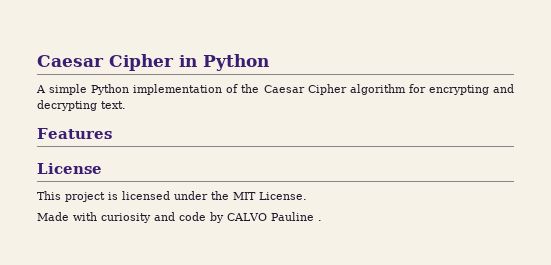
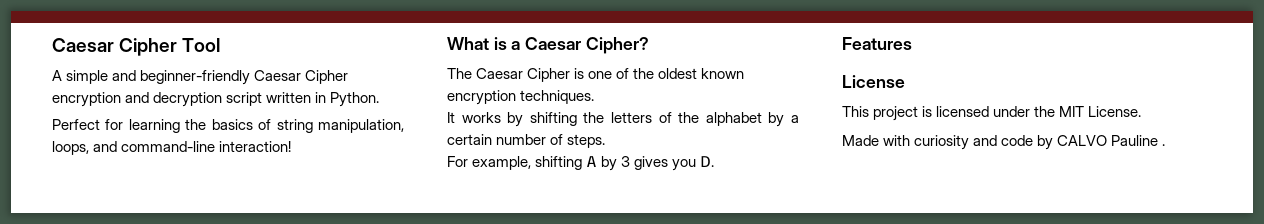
[37,54,269,71] Caesar Cipher in Python -> [52,38,221,56] Caesar Cipher Tool
[91,84,514,95] [37,100,126,111] Python implementation of the Caesar Cipher algorithm for encrypting and decrypting text. -> [112,70,349,85] [52,92,380,107] [52,119,405,133] [52,141,292,155] [447,37,649,54] [447,68,745,82] [447,90,595,105] [447,112,799,127] [447,134,606,148] [447,156,715,171] and beginner-friendly Caesar Cipher encryption and decryption script written in Python. // Perfect for learning the basics of string manipulation, loops, and command-line interaction! // What is a Caesar Cipher? // The Caesar Cipher is one of the oldest known encryption techniques. // It works by shifting the letters of the alphabet by a certain number of steps. // For example, shifting A by 3 gives you D.

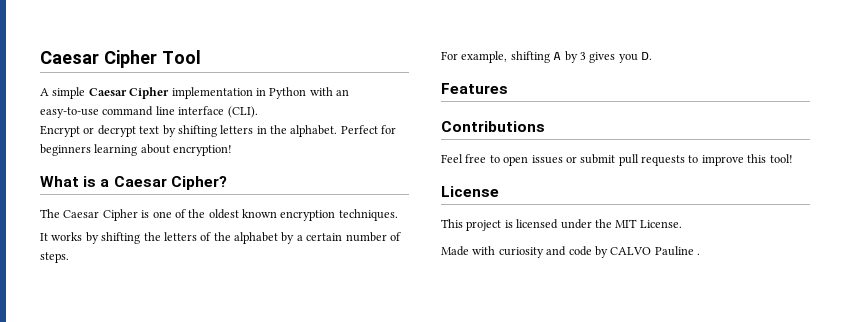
[112,70,349,85] [52,92,380,107] [52,119,405,133] [52,141,292,155] and beginner-friendly Caesar Cipher encryption and decryption script written in Python. // Perfect for learning the basics of string manipulation, loops, and command-line interaction! -> [88,87,349,99] [40,106,258,118] [40,125,397,137] [40,144,233,156] Caesar Cipher implementation in Python with an easy-to-use command line interface (CLI). // Encrypt or decrypt text by shifting letters in the alphabet. Perfect for beginners learning about encryption!
(912, 43) none -> [441,121,545,132] [441,154,793,166] // Contributions // Feel free to open issues or submit pull requests to improve this tool!

